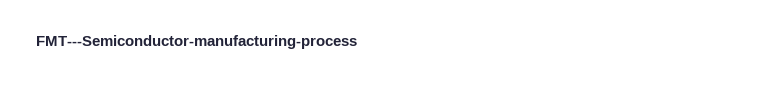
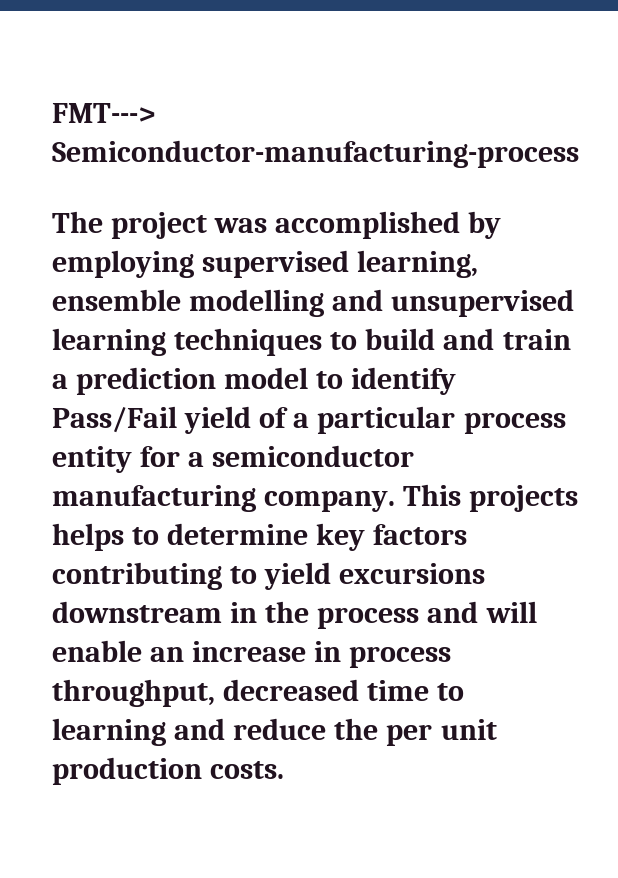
[36,35,357,49] FMT---Semiconductor-manufacturing-process -> [52,103,156,123] [52,140,579,168] [52,211,502,239] [52,250,479,278] [52,289,575,317] [52,328,571,356] [52,367,457,395] [52,406,566,434] [52,445,415,473] [52,484,579,512] [52,523,468,551] [52,562,486,590] [52,601,537,629] [52,640,452,668] [52,679,465,707] [52,718,497,746] [52,757,285,785] FMT---> Semiconductor-manufacturing-process // The project was accomplished by employing supervised learning, ensemble modelling and unsupervised learning techniques to build and train a prediction model to identify Pass/Fail yield of a particular process entity for a semiconductor manufacturing company. This projects helps to determine key factors contributing to yield excursions downstream in the process and will enable an increase in process throughput, decreased time to learning and reduce the per unit production costs.

